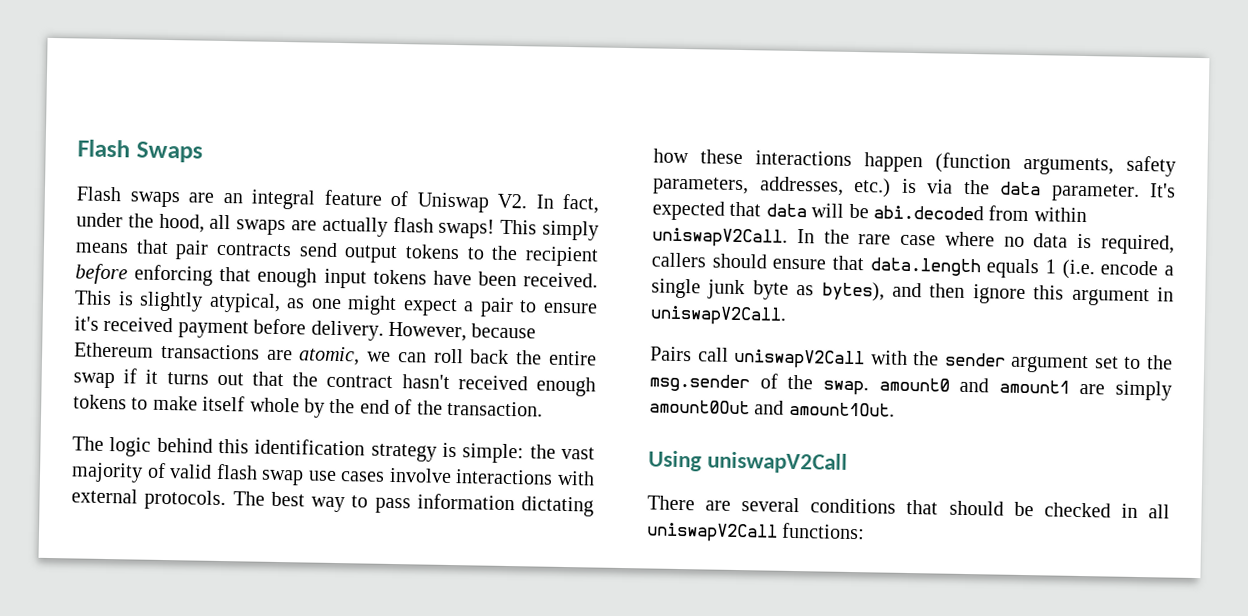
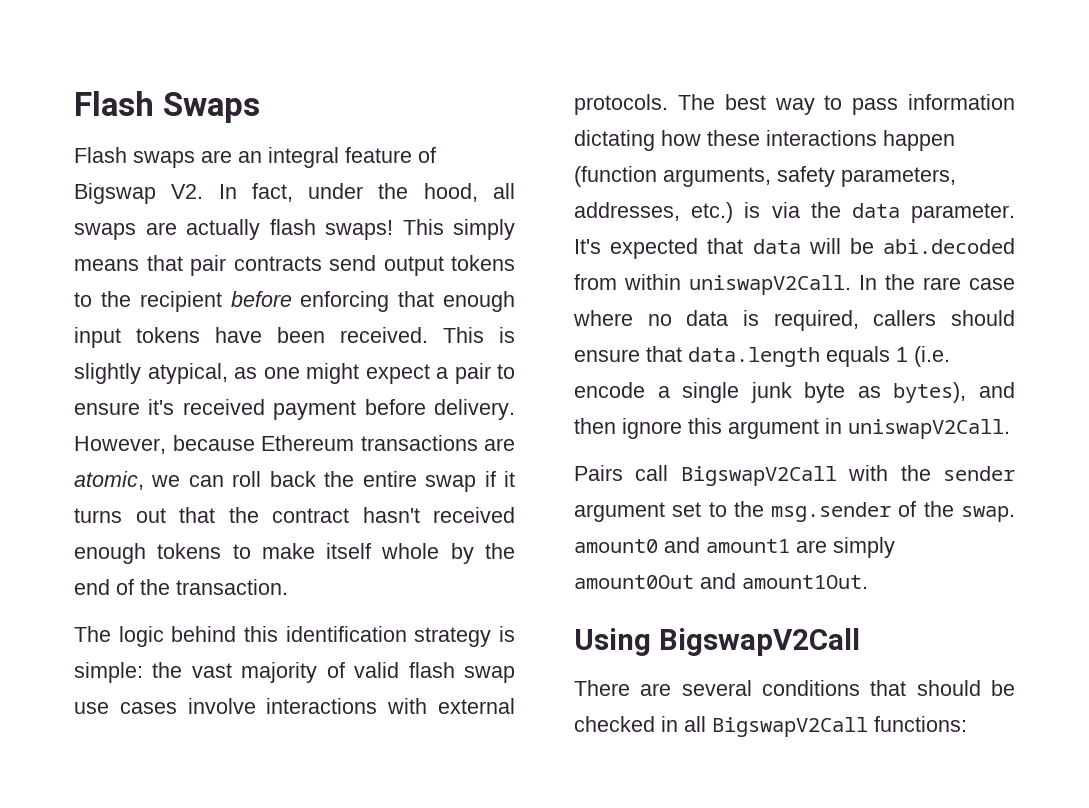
[416,192,489,213] Uniswap -> [74,183,156,204] Bigswap
[733,348,866,370] uniswapV2Call -> [680,466,837,486] BigswapV2Call
[707,451,849,474] uniswapV2Call -> [658,628,860,656] BigswapV2Call
[646,522,778,543] uniswapV2Call -> [712,717,868,737] BigswapV2Call

